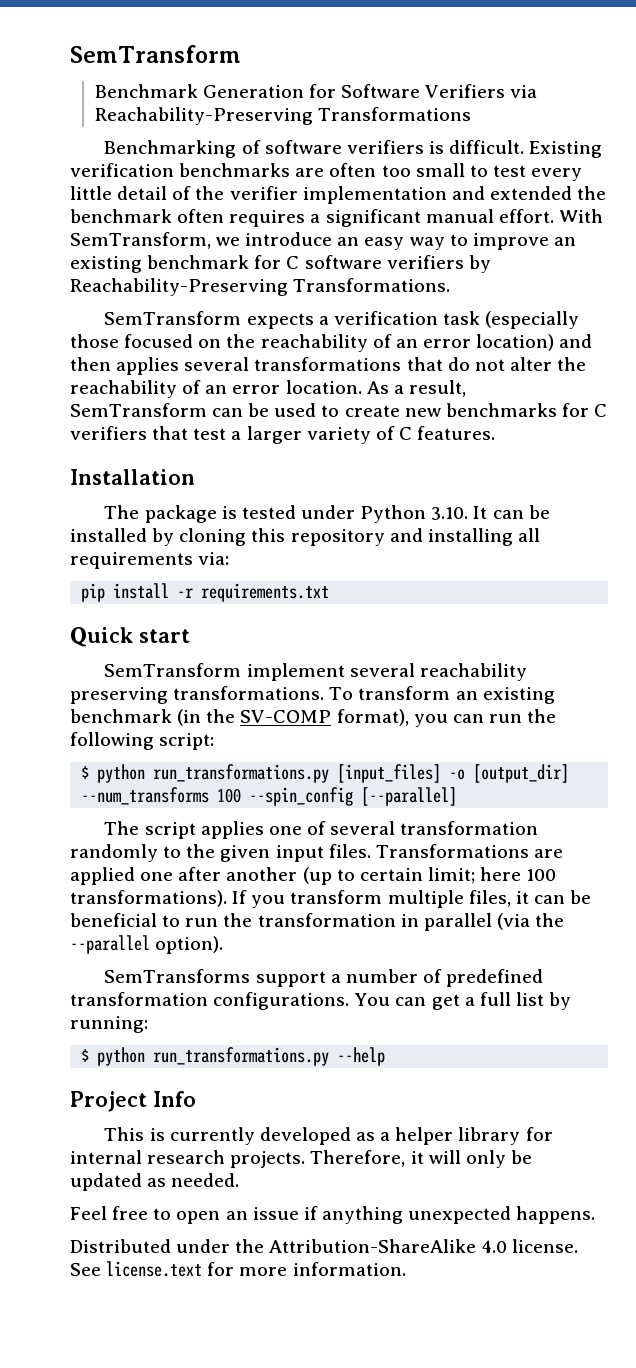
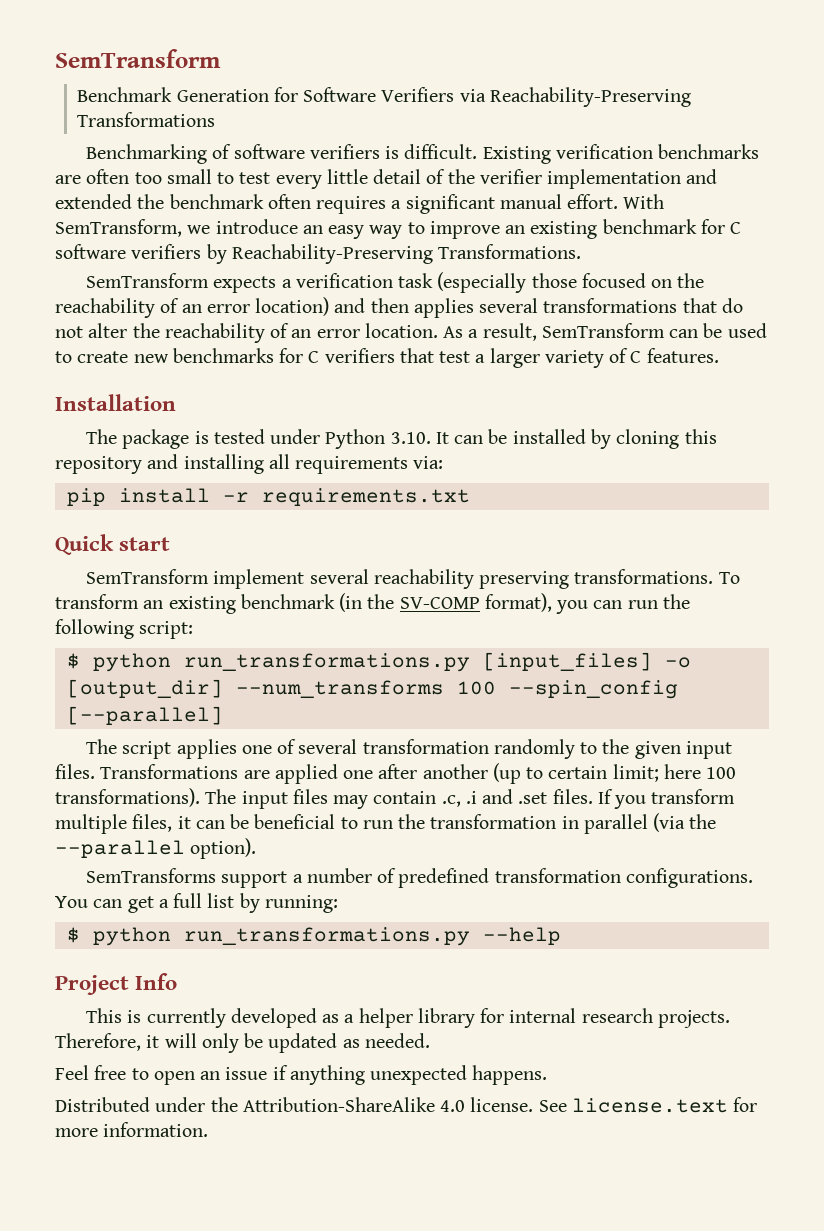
(227, 898) none -> [205,789,593,809] The input files may contain .c, .i and .set files.

